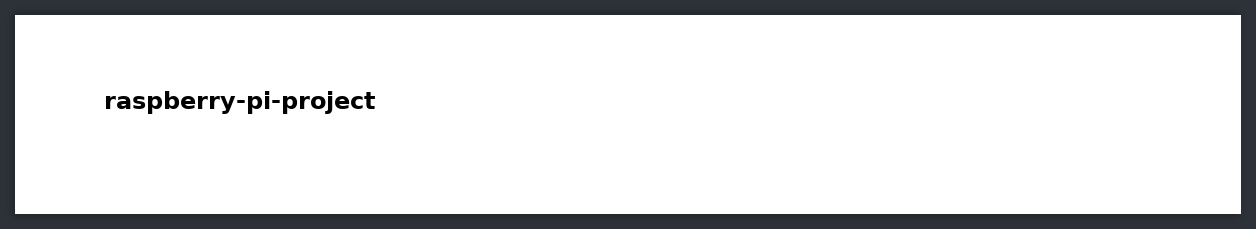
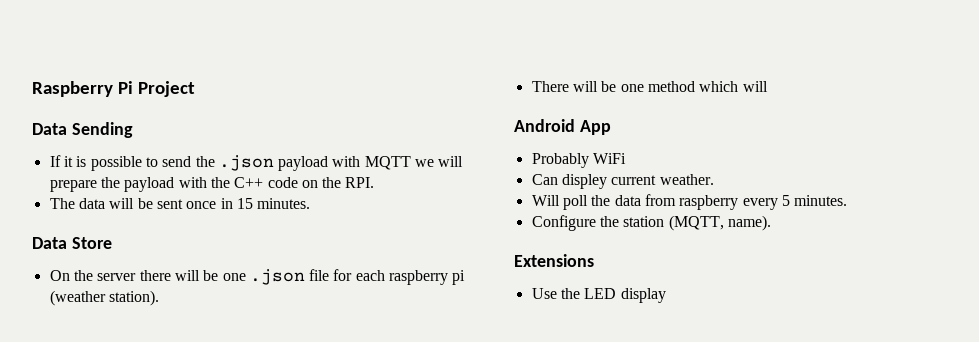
[104,91,375,114] raspberry-pi-project -> [32,81,195,97] [32,122,133,138] [49,155,464,171] [49,177,375,192] [49,198,311,209] [32,237,112,249] [49,269,466,285] [49,290,159,306] [531,81,768,92] [514,119,611,135] [531,153,626,168] [531,174,714,189] [531,194,848,210] [531,215,771,231] [514,254,594,267] [531,288,666,303] Raspberry Pi Project // Data Sending // If it is possible to send the .json payload with MQTT we will prepare the payload with the C++ code on the RPI. // The data will be sent once in 15 minutes. // Data Store // On the server there will be one .json file for each raspberry pi (weather station). // There will be one method which will // Android App // Probably WiFi // Can displey current weather. // Will poll the data from raspberry every 5 minutes. // Configure the station (MQTT, name). // Extensions // Use the LED display

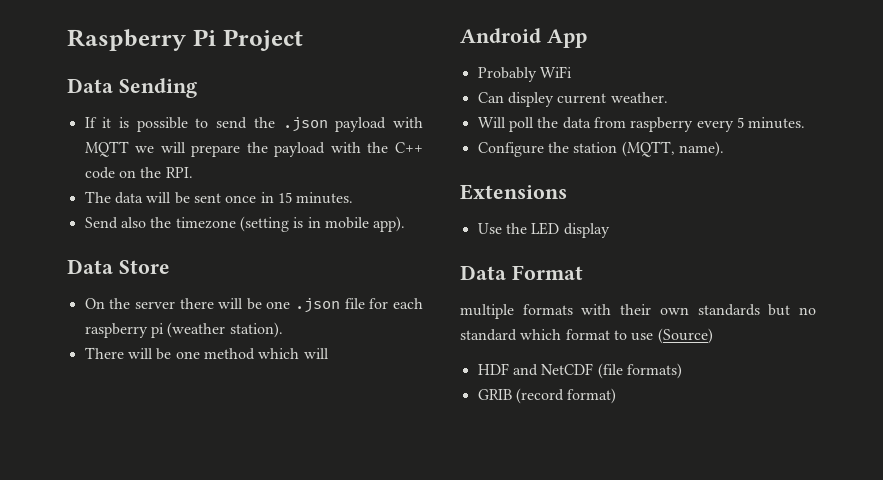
(311, 203) none -> [84,216,406,232] // Send also the timezone (setting is in mobile app).
(666, 295) none -> [460,265,583,280] [460,304,816,319] [460,328,713,344] [477,363,682,379] [477,388,617,404] // Data Format // multiple formats with their own standards but no standard which format to use (Source) // HDF and NetCDF (file formats) // GRIB (record format)

